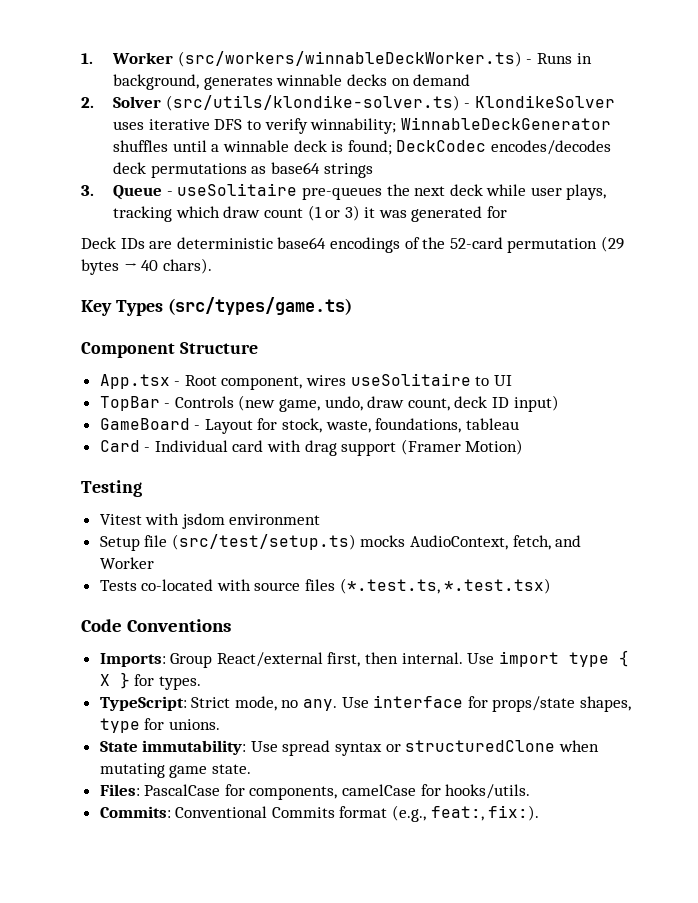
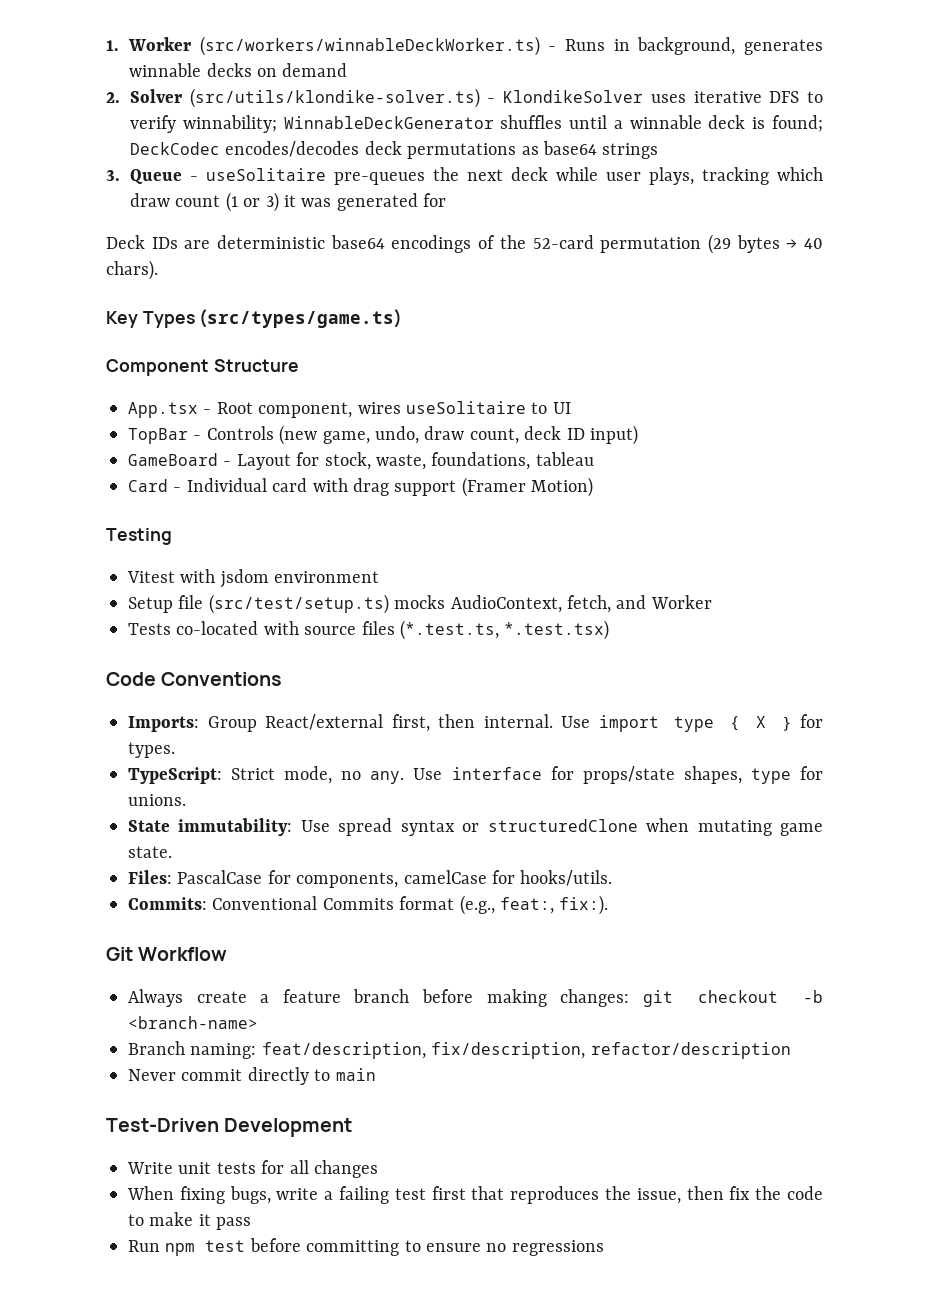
(540, 813) none -> [106,947,228,961] [128,989,823,1007] [128,1016,258,1029] [128,1041,791,1059] [128,1067,376,1085] [106,1118,353,1137] [127,1160,378,1178] [127,1186,823,1204] [128,1212,252,1230] [128,1238,604,1256] // Git Workflow // Always create a feature branch before making changes: git checkout -b <branch-name> // Branch naming: feat/description, fix/description, refactor/description // Never commit directly to main // Test-Driven Development // Write unit tests for all changes // When fixing bugs, write a failing test first that reproduces the issue, then fix the code to make it pass // Run npm test before committing to ensure no regressions

